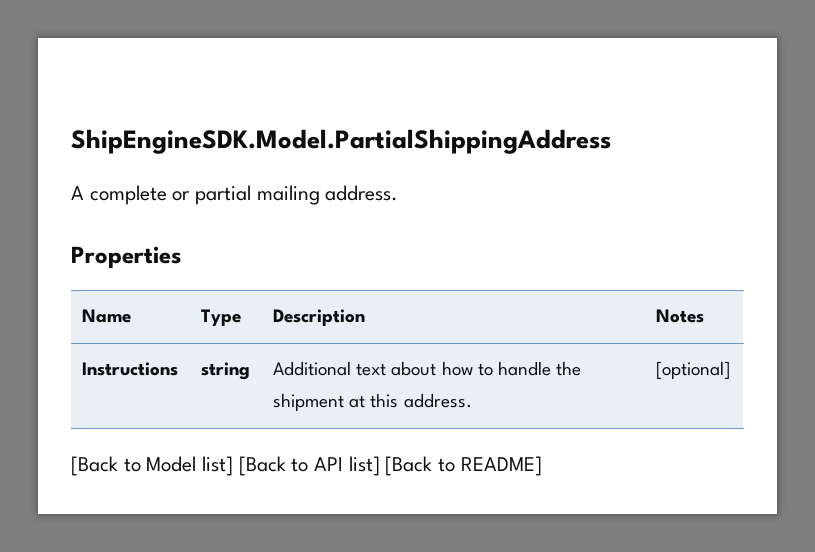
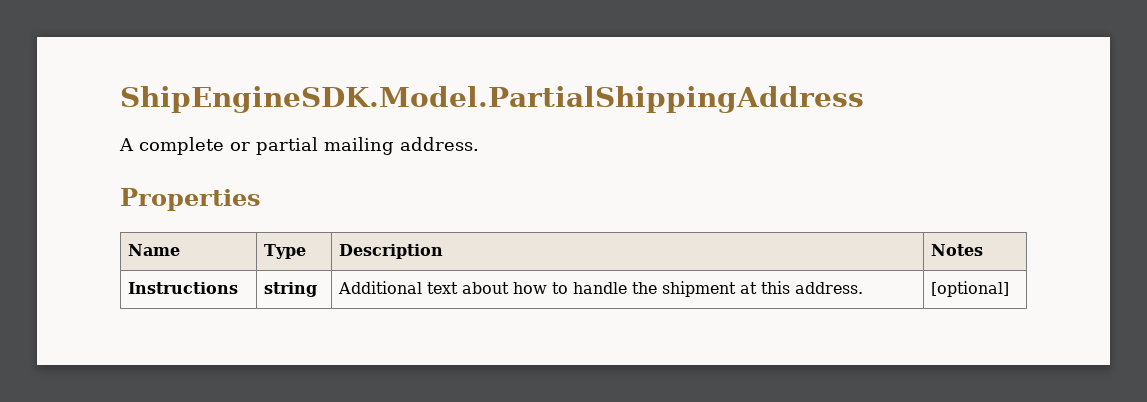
[71,456,542,476] // [Back to Model list] [Back to API list] [Back to README] -> (1009, 289) none

